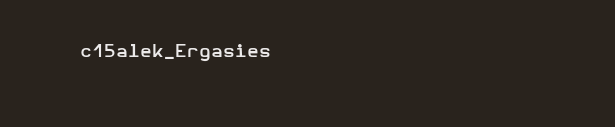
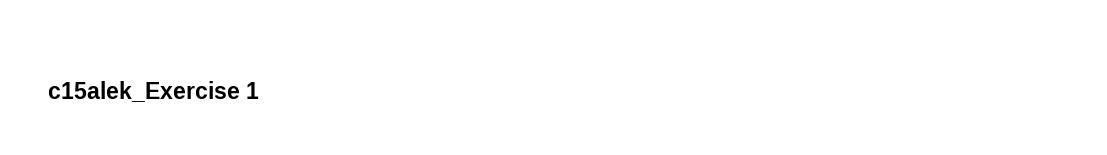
[80,44,271,62] c15alek_Ergasies -> [48,81,260,102] c15alek_Exercise 1

